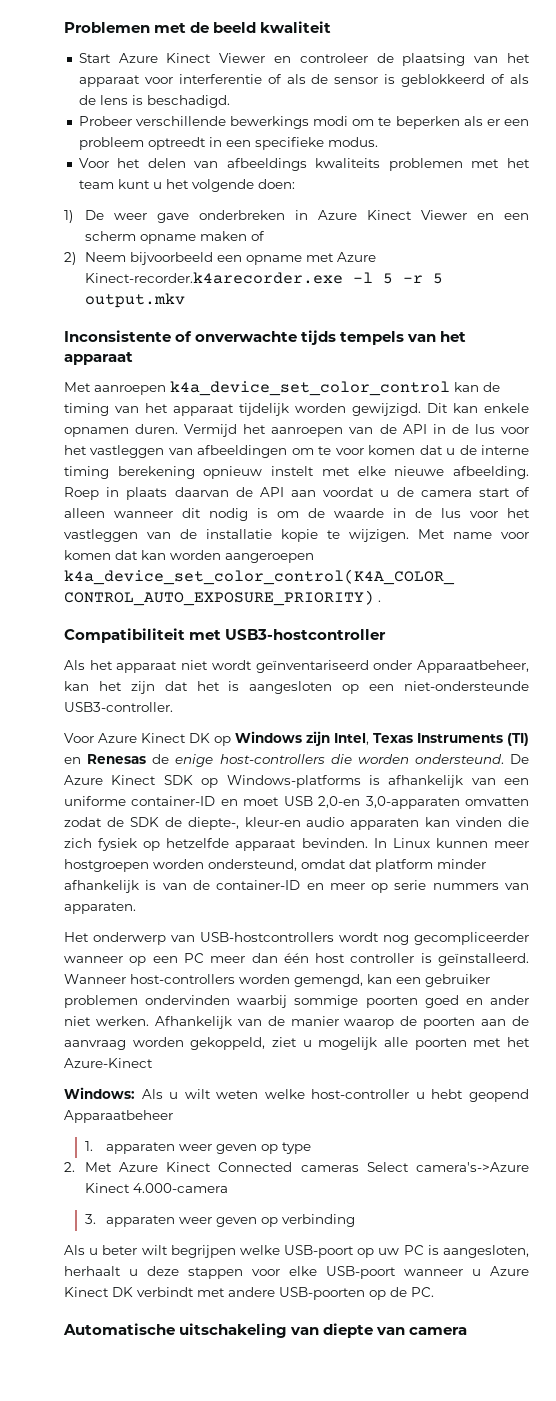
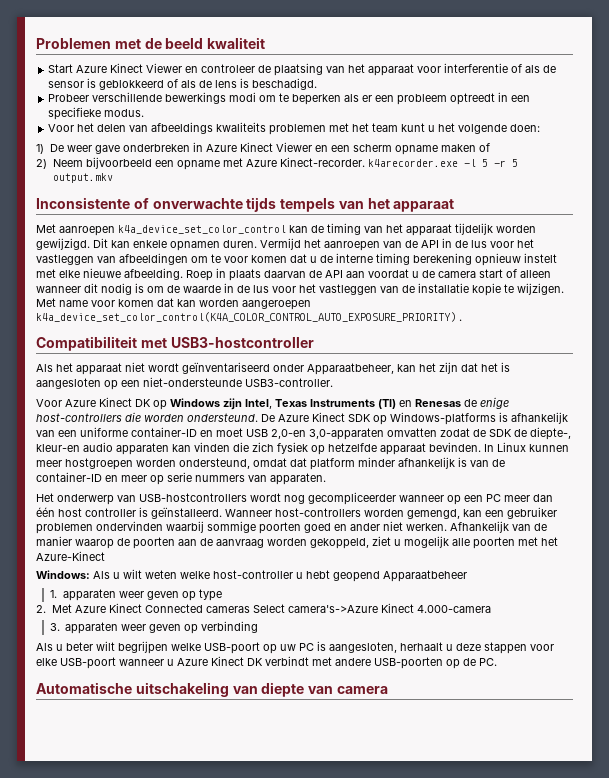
[84,272,343,284] Kinect-recorder.k4arecorder.exe -> [279,157,458,167] Kinect-recorder. k4arecorder.exe

